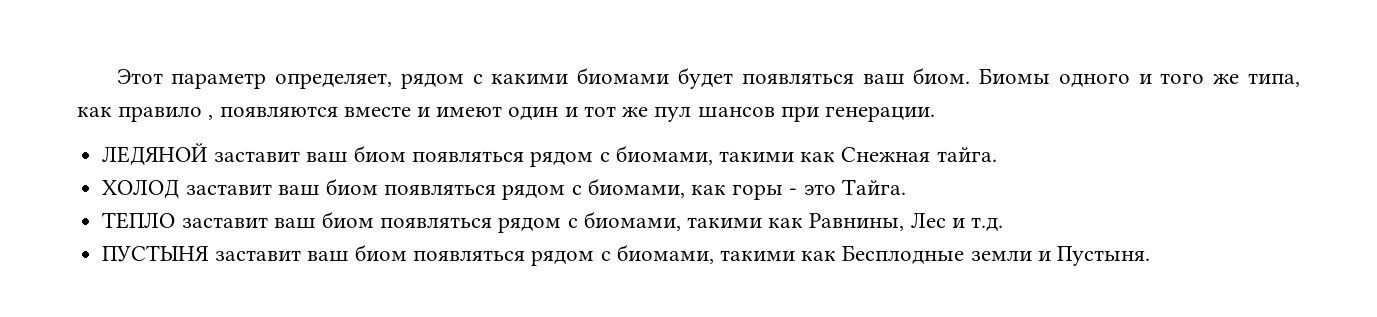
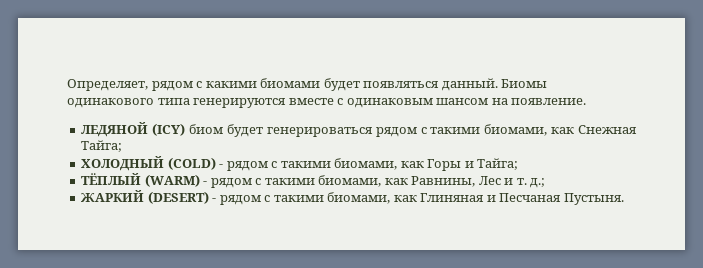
[116,69,393,89] Этот параметр определяет, -> [67,79,148,91] Определяет,
[862,67,1300,88] [77,106,935,122] [102,143,997,167] [102,178,906,200] [102,211,1004,233] [102,244,1051,266] ваш биом. Биомы одного и того же типа, как правило , появляются вместе и имеют один и тот же пул шансов при генерации. // ЛЕДЯНОЙ заставит ваш биом появляться рядом с биомами, такими как Снежная тайга. // ХОЛОД заставит ваш биом появляться рядом с биомами, как горы - это Тайга. // ТЕПЛО заставит ваш биом появляться рядом с биомами, такими как Равнины, Лес и т.д. // ПУСТЫНЯ заставит ваш биом появляться рядом с биомами, такими как Бесплодные земли и -> [441,78,548,91] [67,98,587,108] [81,122,637,137] [81,140,123,152] [81,156,519,171] [81,173,546,188] [81,190,562,205] данный. Биомы одинакового типа генерируются вместе с одинаковым шансом на появление. // ЛЕДЯНОЙ (ICY) биом будет генерироваться рядом с такими биомами, как Снежная Тайга; // ХОЛОДНЫЙ (COLD) - рядом с такими биомами, как Горы и Тайга; // ТЁПЛЫЙ (WARM) - рядом с такими биомами, как Равнины, Лес и т. д.; // ЖАРКИЙ (DESERT) - рядом с такими биомами, как Глиняная и Песчаная

